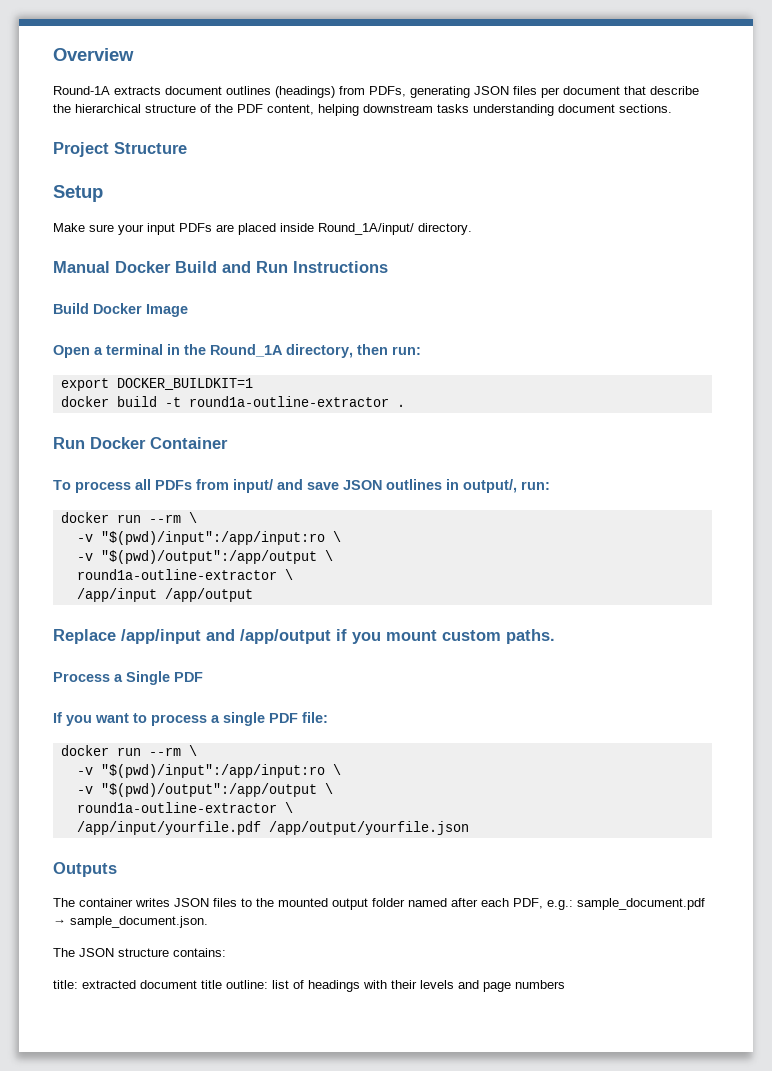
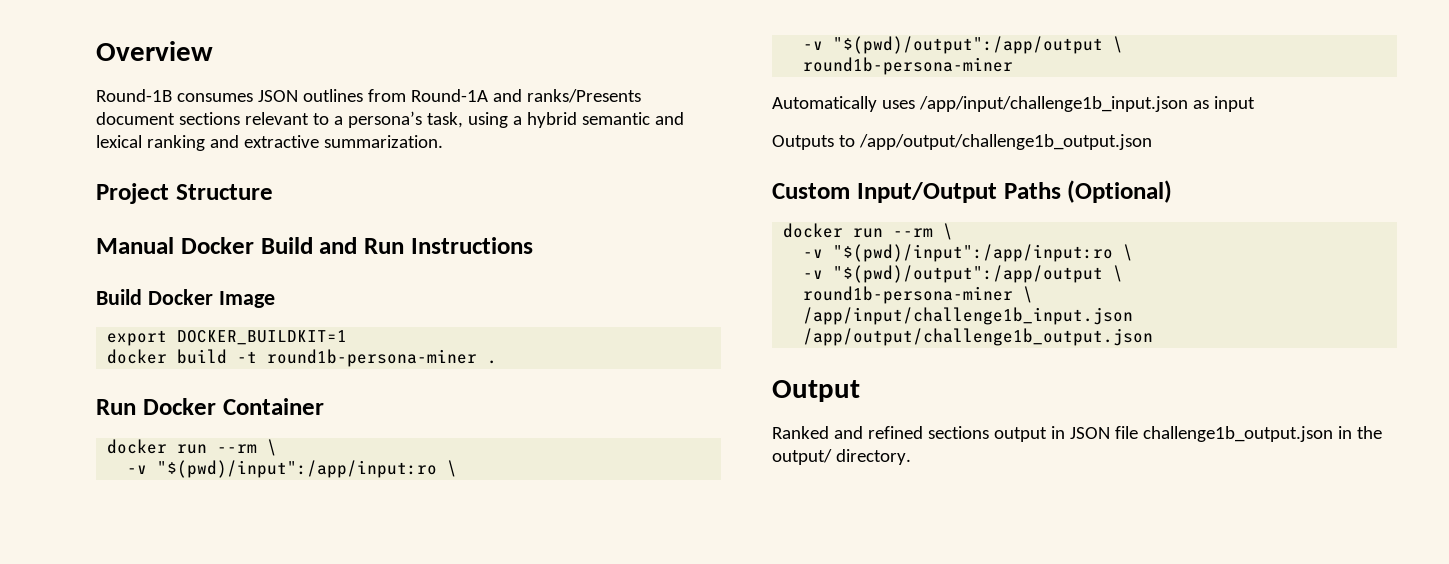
[53,86,699,98] [53,104,672,116] [53,142,187,157] [53,185,103,202] [53,223,472,235] Round-1A extracts document outlines (headings) from PDFs, generating JSON files per document that describe the hierarchical structure of the PDF content, helping downstream tasks understanding document sections. // Project Structure // Setup // Make sure your input PDFs are placed inside Round_1A/input/ directory. -> [96,89,641,103] [96,111,684,128] [96,135,443,151] [96,183,273,204] Round-1B consumes JSON outlines from Round-1A and ranks/Presents document sections relevant to a persona’s task, using a hybrid semantic and lexical ranking and extractive summarization. // Project Structure
[53,344,421,358] // Open a terminal in the Round_1A directory, then run: -> (275, 299) none
[188,396,389,407] round1a-outline-extractor -> [267,349,478,367] round1b-persona-miner
[53,479,550,493] // To process all PDFs from input/ and save JSON outlines in output/, run: -> (324, 406) none
[76,569,293,580] [76,588,253,602] [53,629,555,644] [53,671,203,685] [53,712,328,726] round1a-outline-extractor \ // /app/input /app/output // Replace /app/input and /app/output if you mount custom paths. // Process a Single PDF // If you want to process a single PDF file: -> [803,57,1014,75] [772,96,1255,112] [772,134,1152,150] [772,180,1173,203] round1b-persona-miner // Automatically uses /app/input/challenge1b_input.json as input // Outputs to /app/output/challenge1b_output.json // Custom Input/Output Paths (Optional)
[76,802,293,813] [76,821,469,835] [53,862,117,877] [53,898,705,910] [53,916,208,928] [53,948,226,957] [53,980,565,992] round1a-outline-extractor \ // /app/input/yourfile.pdf /app/output/yourfile.json // Outputs // The container writes JSON files to the mounted output folder named after each PDF, e.g.: sample_document.pdf → sample_document.json. // The JSON structure contains: // title: extracted document title outline: list of headings with their levels and page numbers -> [803,286,1034,304] [803,307,1134,325] [803,328,1154,346] [772,380,860,402] [772,426,1382,442] [772,449,911,465] round1b-persona-miner \ // /app/input/challenge1b_input.json /app/output/challenge1b_output.json // Output // Ranked and refined sections output in JSON file challenge1b_output.json in the output/ directory.

